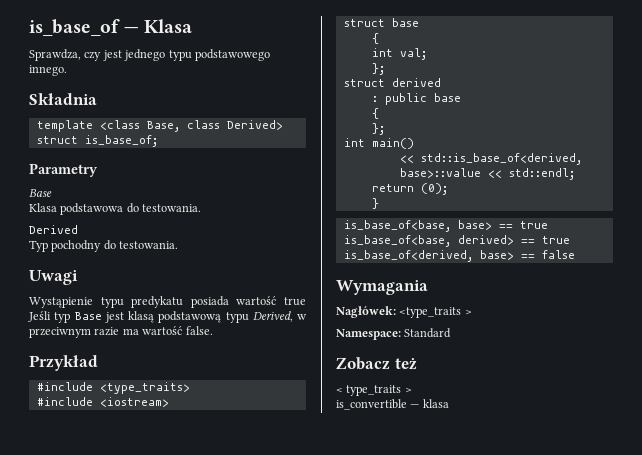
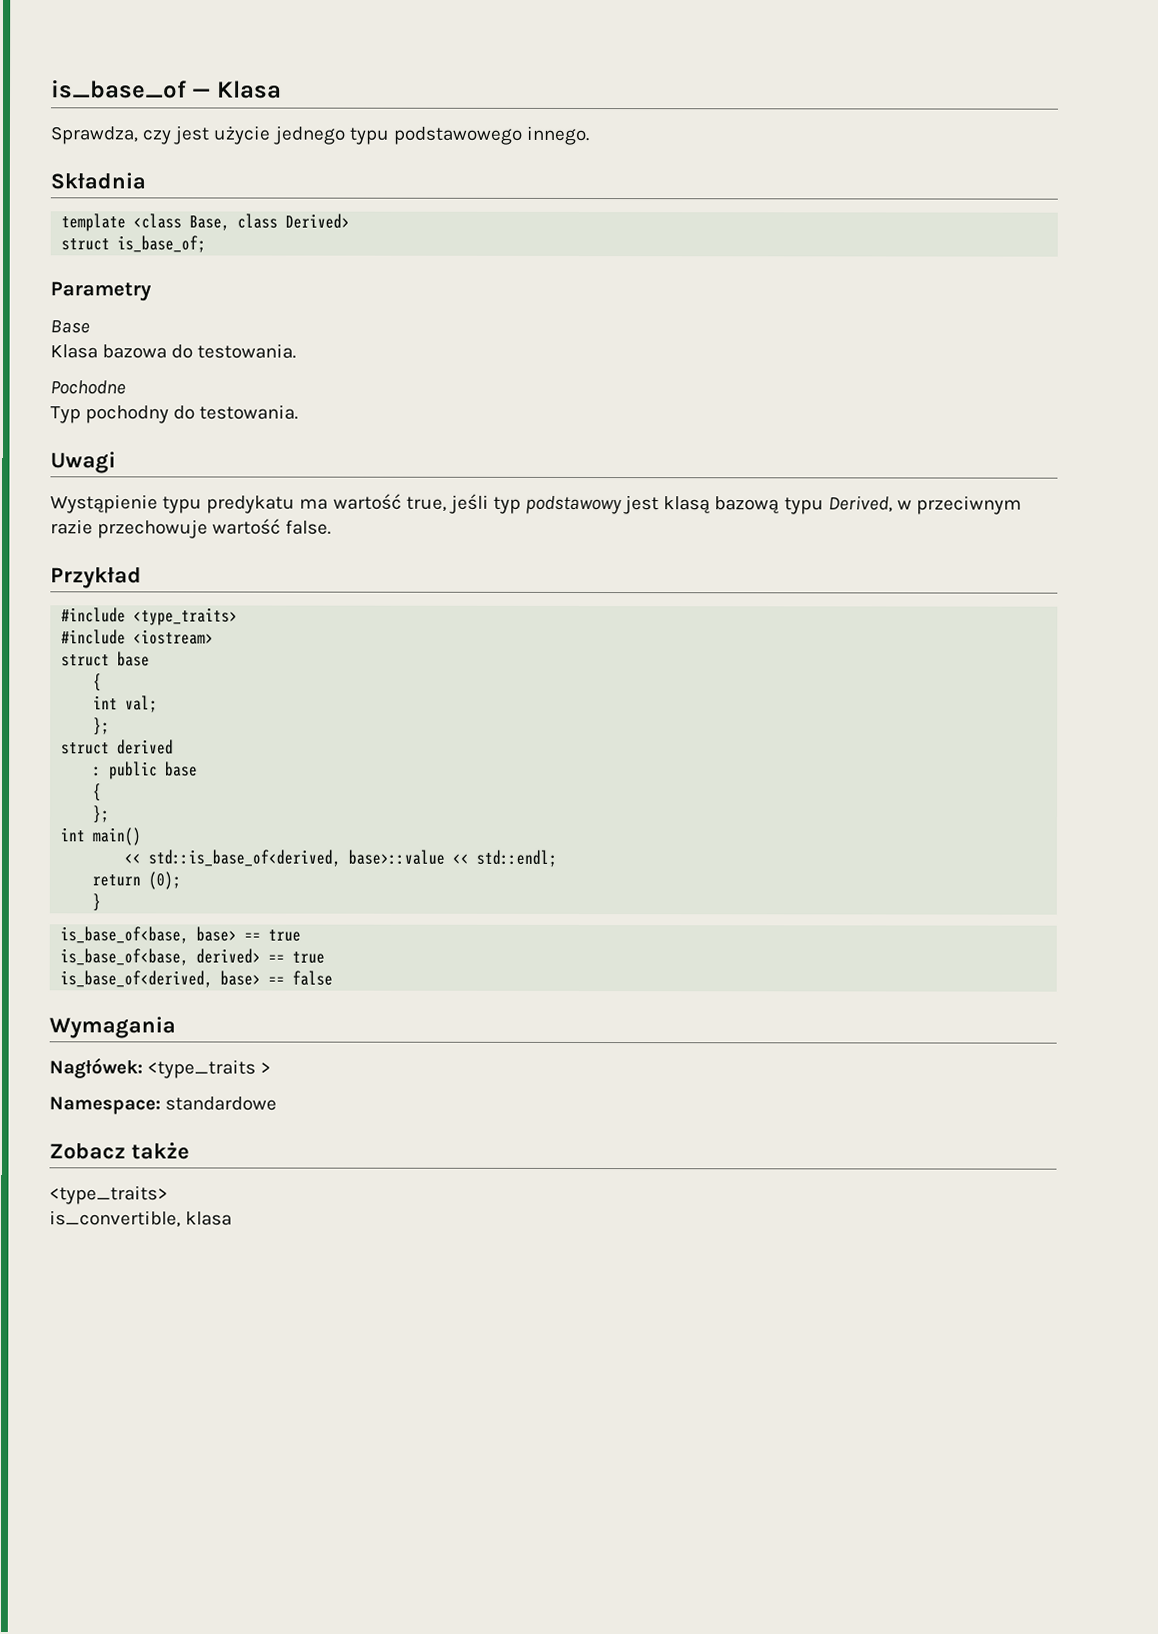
(122, 55) none -> [213,125,271,145] użycie
[60,203,202,215] [29,225,78,234] podstawowa do testowania. // Derived -> [102,343,297,359] [50,380,126,395] bazowa do testowania. // Pochodne
[190,296,306,308] [28,311,102,323] posiada wartość true Jeśli typ Base -> [299,493,623,515] ma wartość true, jeśli typ podstawowy
[158,311,222,323] podstawową -> [714,496,781,514] bazową
[122,328,139,335] ma -> [97,519,209,539] przechowuje
[404,328,452,338] Standard -> [165,1096,278,1111] standardowe
[394,358,417,370] [336,385,412,396] [336,399,420,410] też // < type_traits > // is_convertible — -> [131,1141,190,1160] [49,1185,168,1205] [49,1210,181,1228] także // <type_traits> // is_convertible,

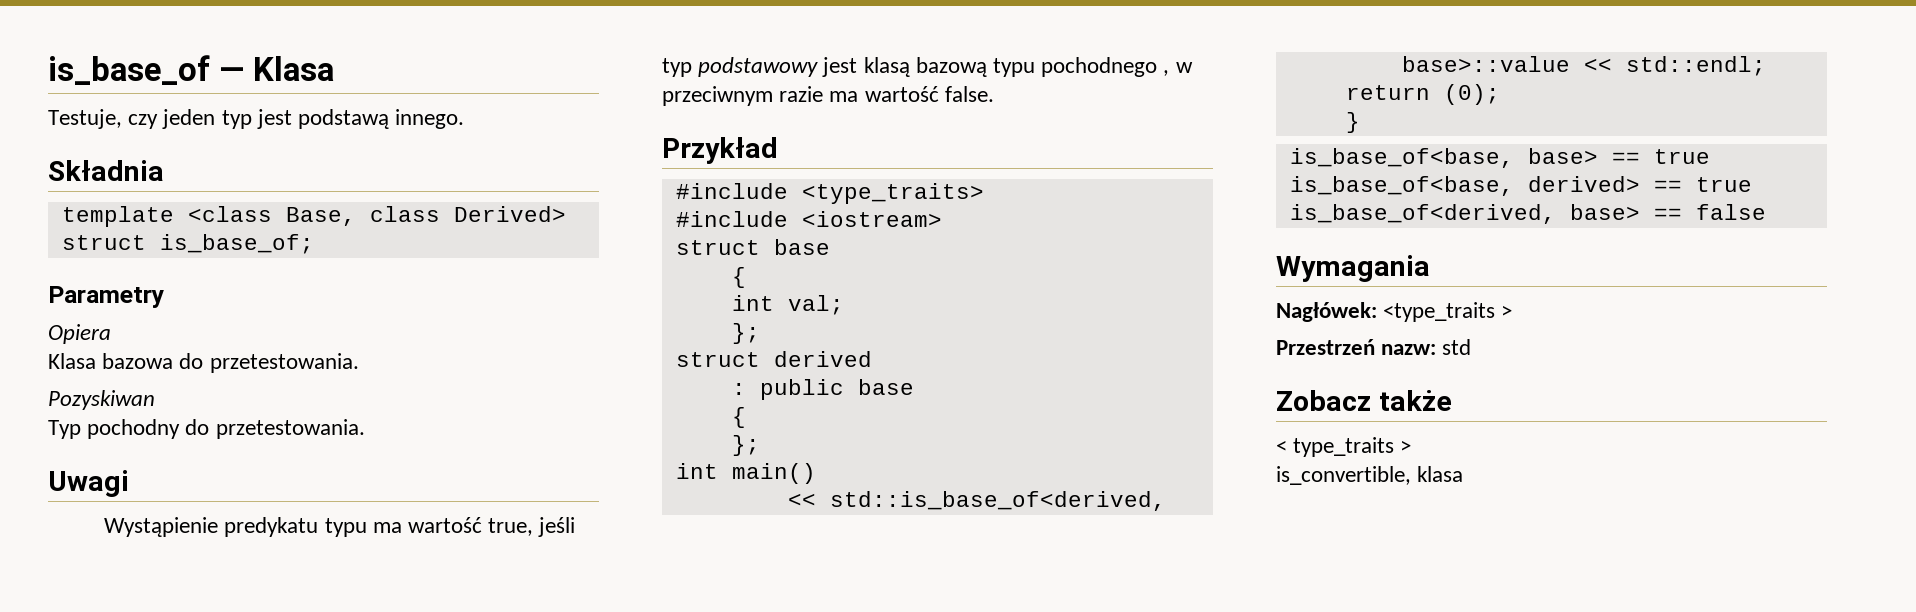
[50,125,522,145] Sprawdza, czy jest użycie jednego typu podstawowego -> [48,109,390,129] Testuje, czy jeden typ jest podstawą
[50,320,90,334] Base -> [48,324,111,344] Opiera
[197,343,297,359] [50,380,126,395] testowania. // Pochodne -> [209,353,359,373] [48,390,155,410] przetestowania. // Pozyskiwan
[199,404,299,420] testowania. -> [215,419,365,439] przetestowania.
[162,495,296,514] typu predykatu -> [224,517,367,537] predykatu typu
[827,495,893,513] Derived, -> [1041,57,1170,77] pochodnego ,
[97,519,209,539] przechowuje -> [829,91,859,102] ma
[49,1096,278,1115] Namespace: standardowe -> [1276,339,1472,355] Przestrzeń nazw: std
[49,1185,168,1205] <type_traits> -> [1276,437,1412,457] < type_traits >

